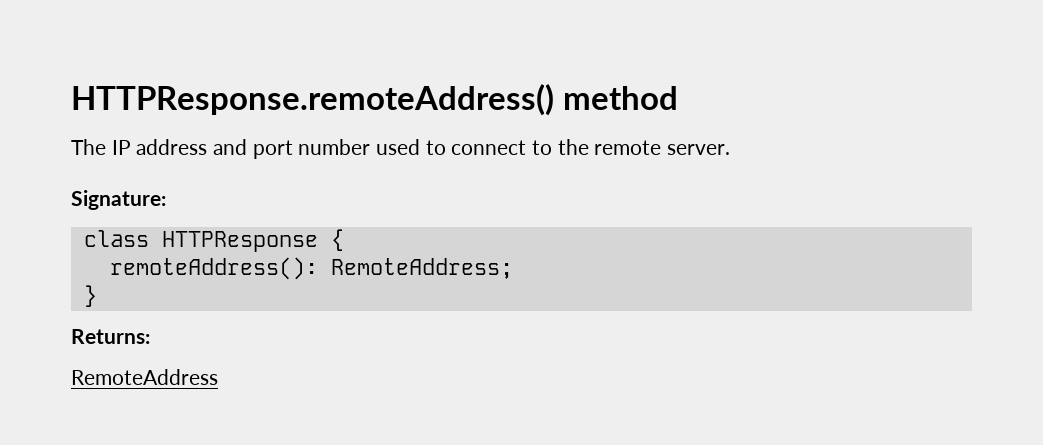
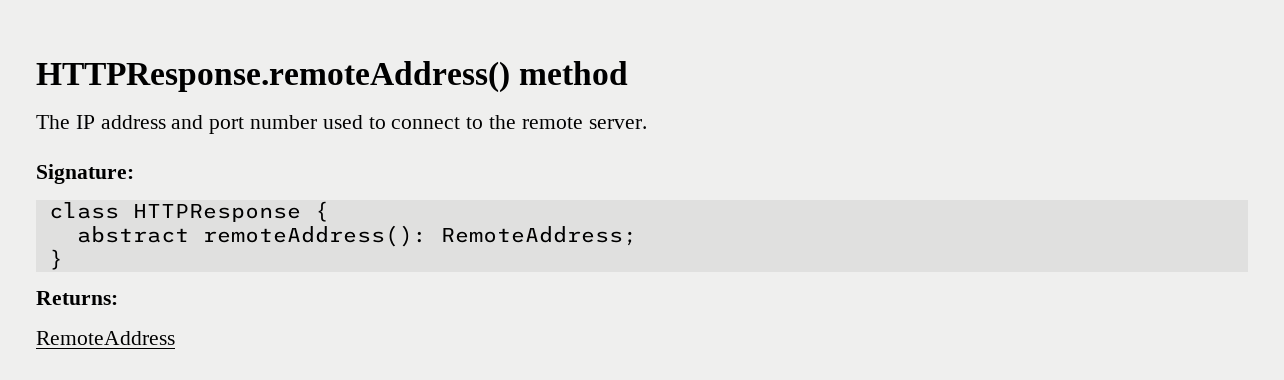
(344, 240) none -> [76,226,189,243] abstract

